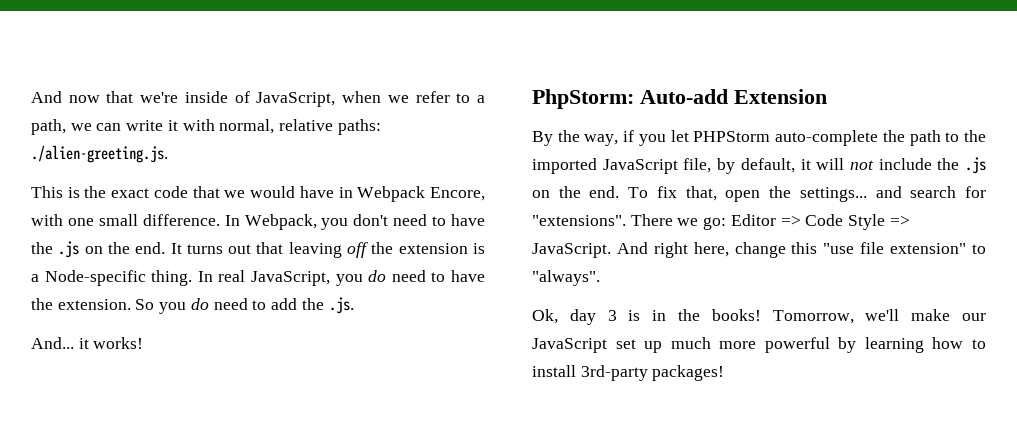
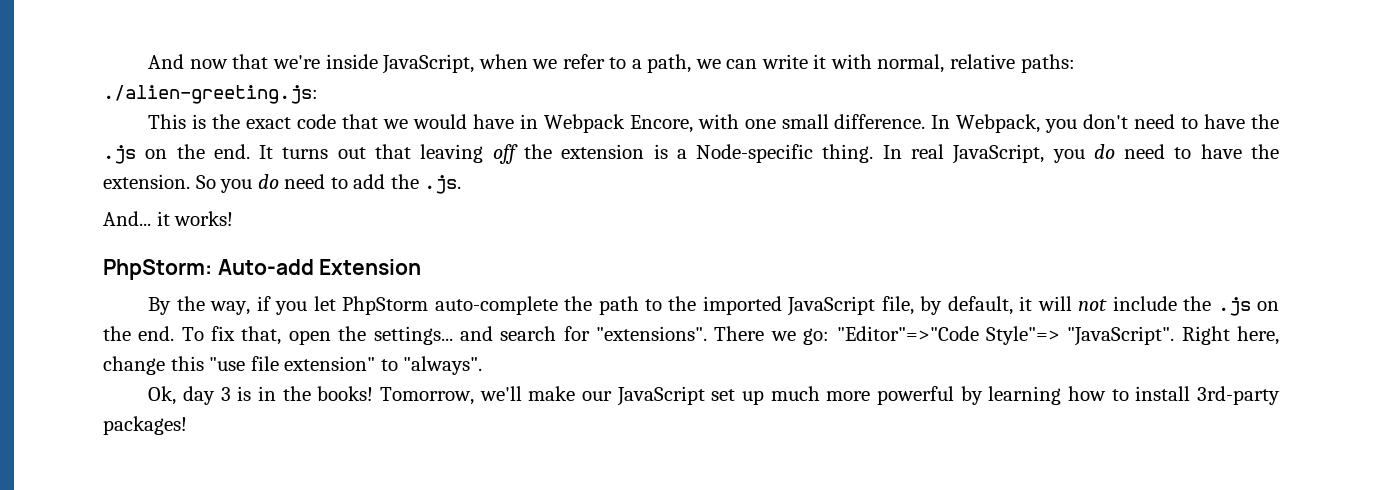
[234,91,250,103] of -> (378, 61) none
[31,145,168,163] ./alien-greeting.js. -> [103,85,318,104] ./alien-greeting.js:
[693,131,771,142] PHPStorm -> [342,296,429,315] PhpStorm
[730,214,910,230] [532,242,688,258] Editor => Code Style => JavaScript. And right -> [836,326,1230,346] "Editor"=>"Code Style"=> "JavaScript". Right

